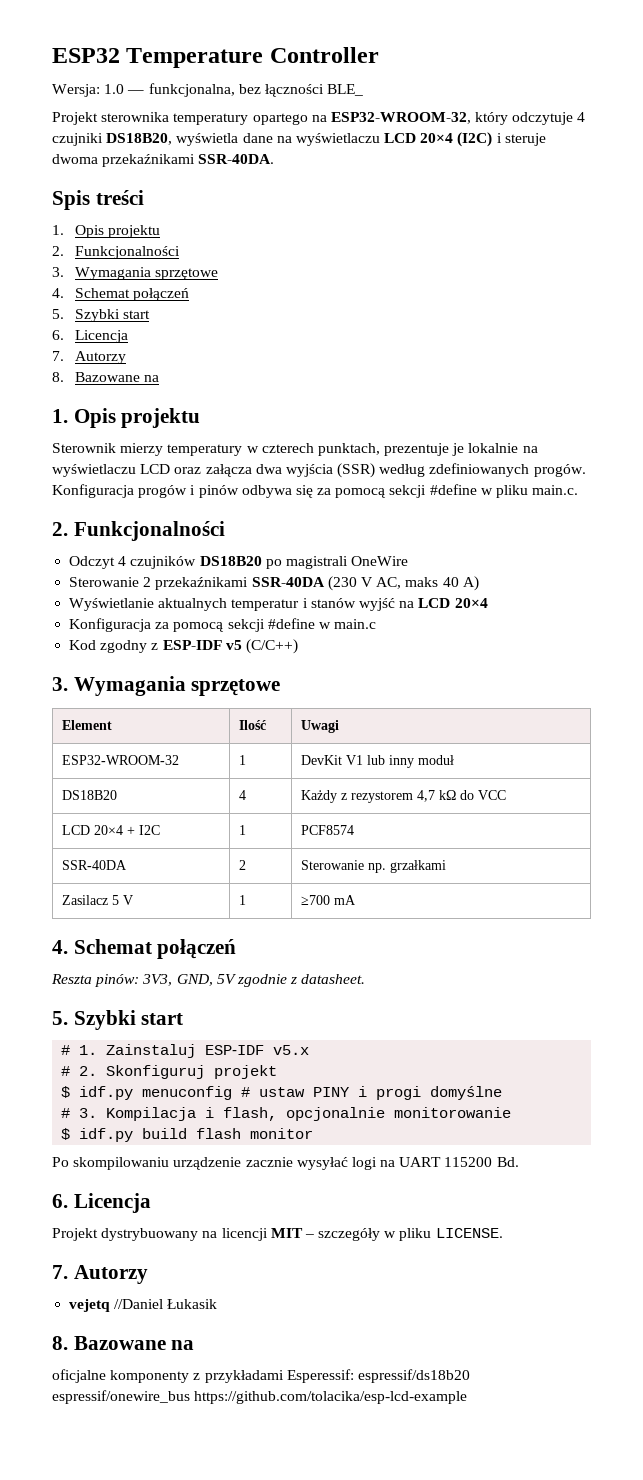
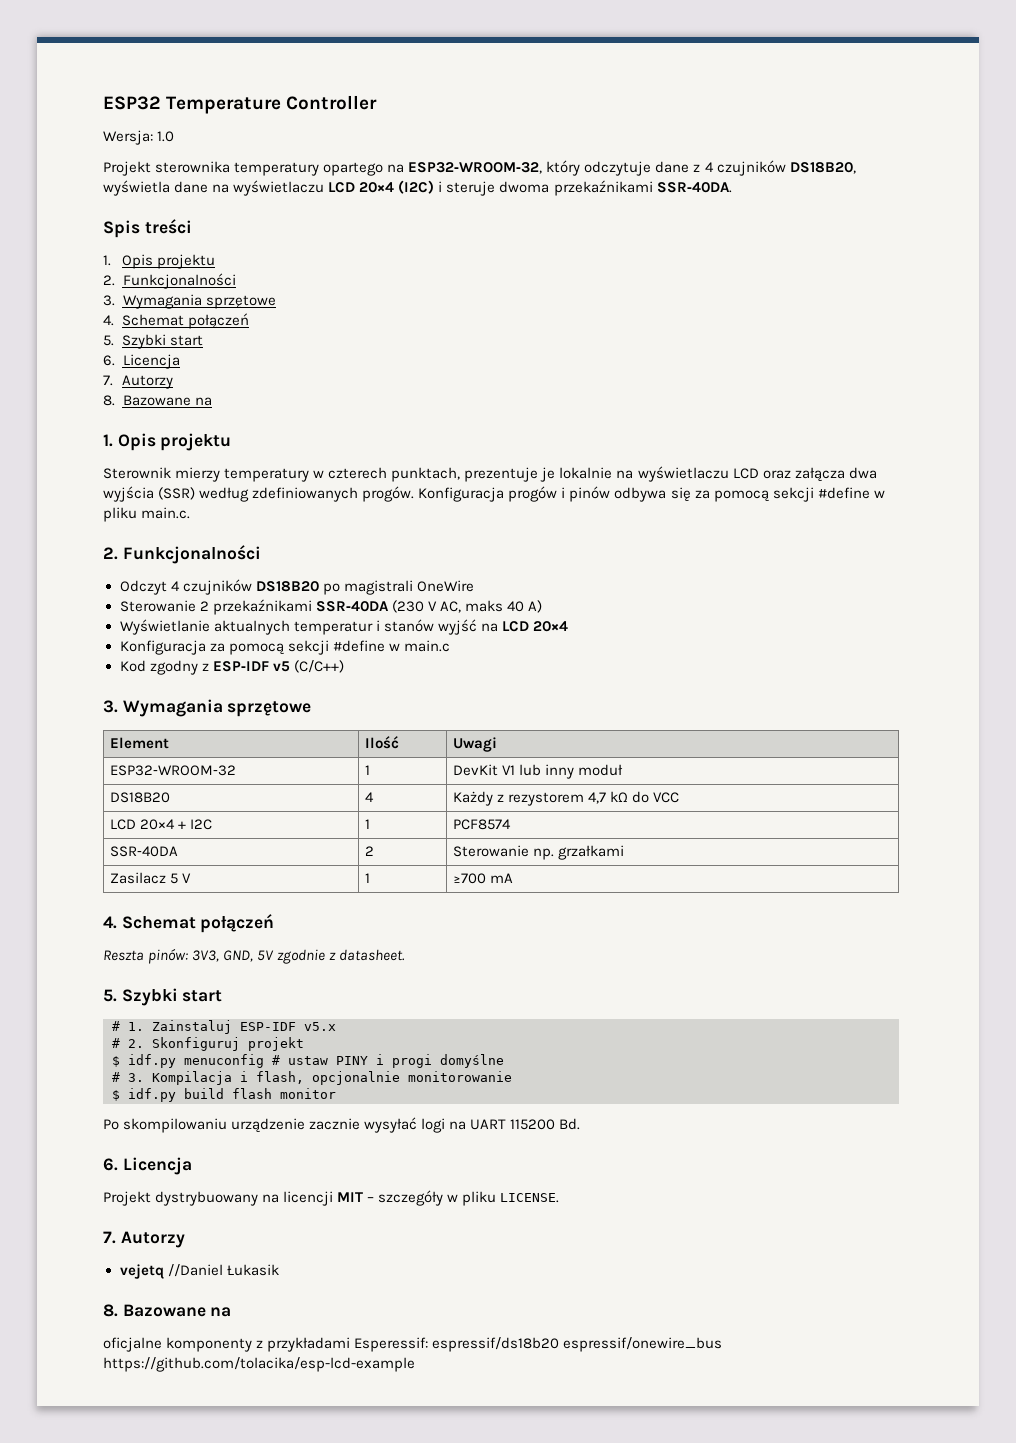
[127,83,364,97] — funkcjonalna, bez łączności BLE_ -> (175, 136) none
[577,112,586,122] [52,133,103,146] 4 czujniki -> [655,160,786,176] dane z 4 czujników

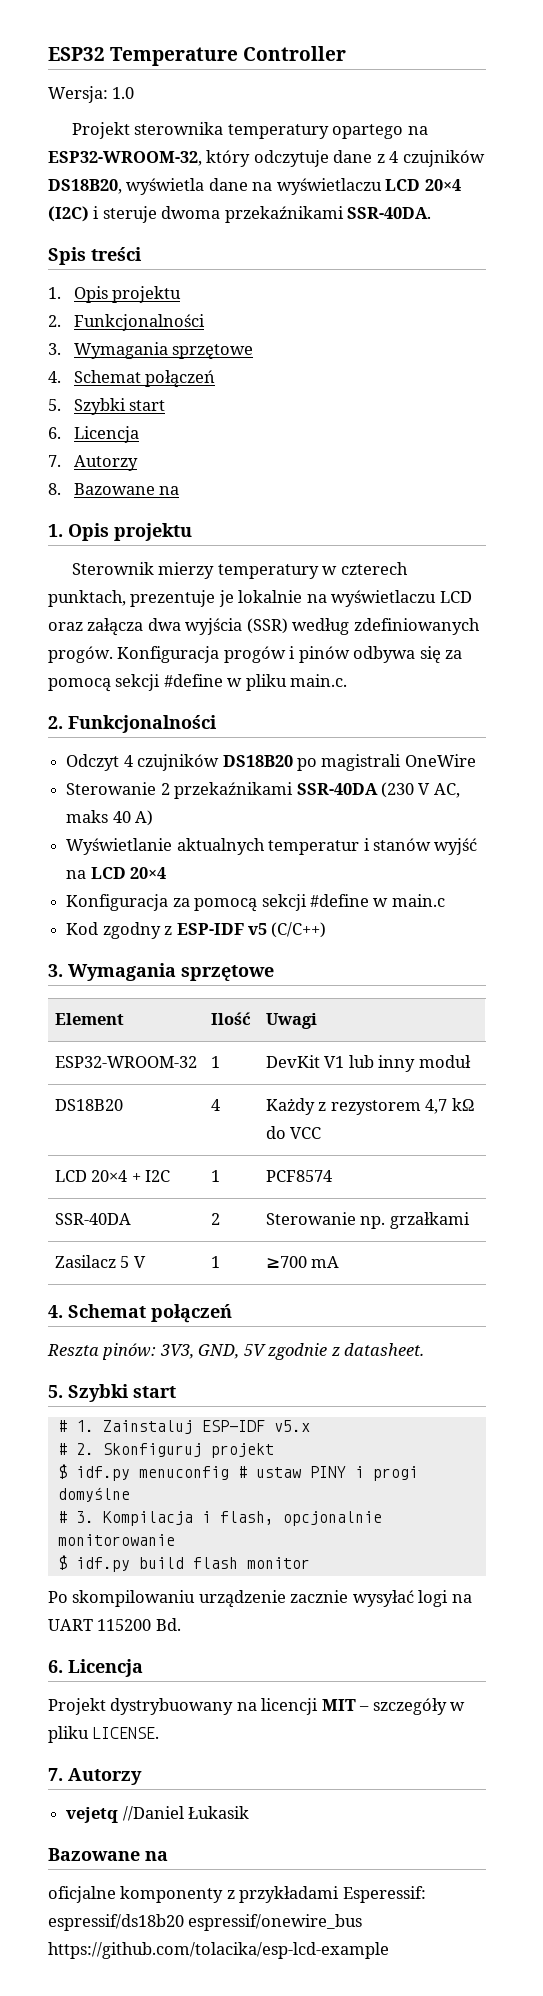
[103,1304,118,1317] 8. -> (250, 1812) none

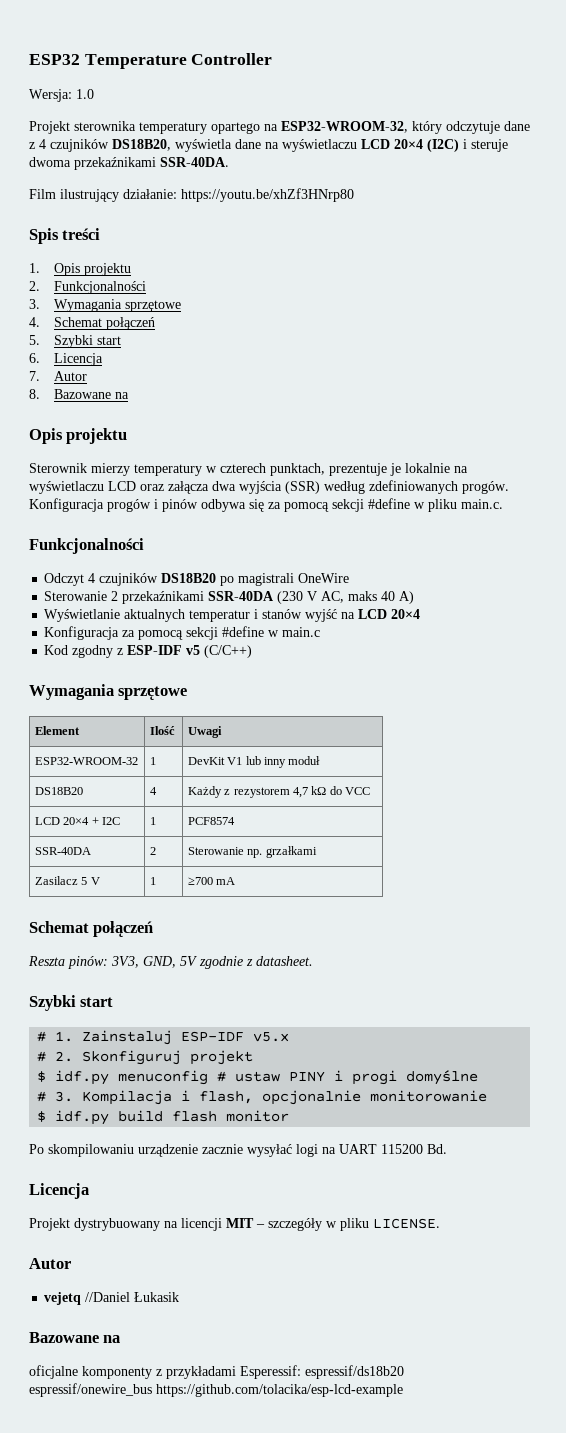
(432, 213) none -> [29,188,354,202] // Film ilustrujący działanie: https://youtu.be/xhZf3HNrp80
[73,455,138,471] Autorzy -> [53,371,87,381] Autor
[48,524,63,537] 1. -> (129, 395) none
[48,716,63,729] 2. -> (503, 504) none
[48,964,63,977] 3. -> (253, 651) none
[48,1305,63,1318] 4. -> (236, 881) none
[48,1385,63,1398] 5. -> (313, 961) none
[48,1660,63,1673] 6. -> (447, 1149) none
[48,1768,142,1785] 7. Autorzy -> [29,1258,71,1269] Autor

